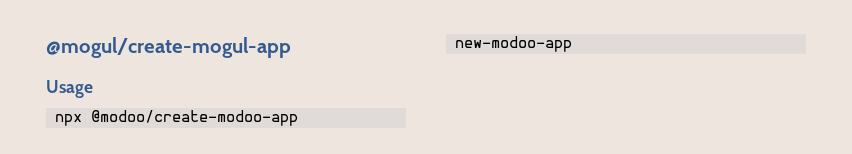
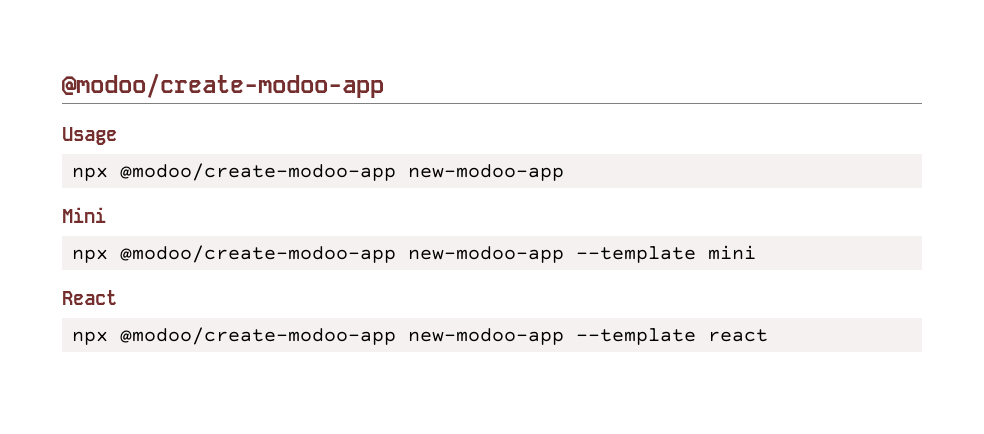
[46,37,291,58] @mogul/create-mogul-app -> [62,73,384,98] @modoo/create-modoo-app
(572, 44) none -> [62,207,106,223] [72,245,757,263] [62,290,117,305] [72,327,769,345] // Mini // npx @modoo/create-modoo-app new-modoo-app --template mini // React // npx @modoo/create-modoo-app new-modoo-app --template react

